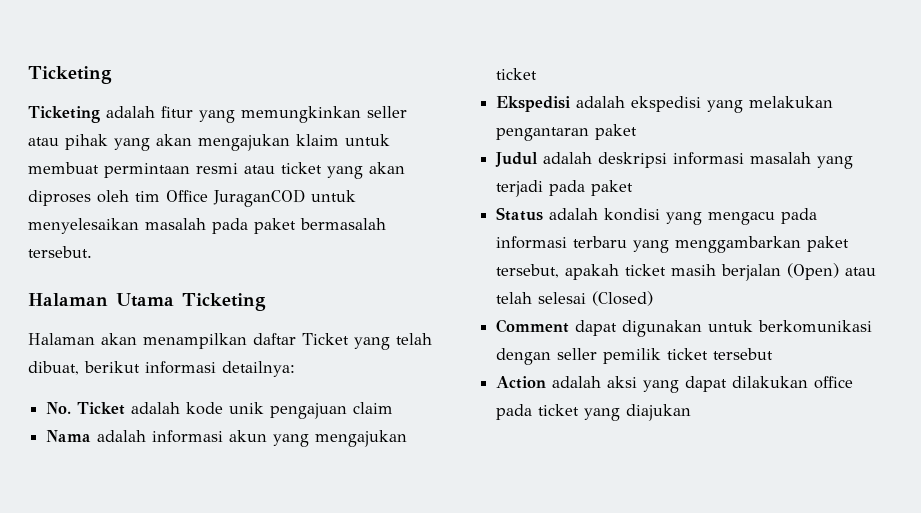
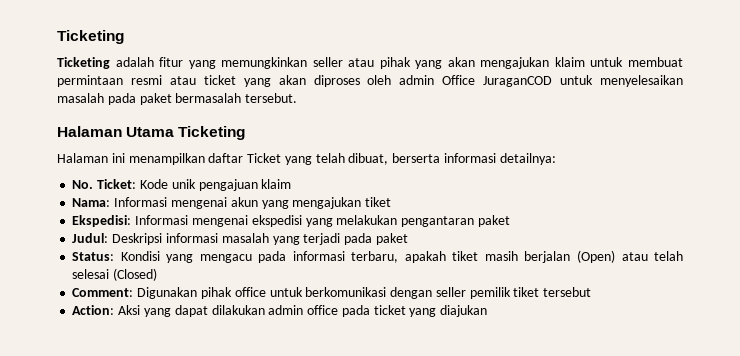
[135,191,160,202] tim -> [399,75,435,85] admin
[101,333,137,345] akan -> [111,153,125,163] ini
[84,361,140,373] berikut -> [392,153,441,163] berserta
[77,402,394,419] [46,430,408,447] [496,68,538,80] [496,96,626,112] Ticket adalah kode unik pengajuan claim // Nama adalah informasi akun yang mengajukan ticket // Ekspedisi adalah -> [97,179,292,191] [72,197,392,209] [72,215,248,227] Ticket: Kode unik pengajuan klaim // Nama: Informasi mengenai akun yang mengajukan tiket // Ekspedisi: Informasi mengenai
[495,152,668,168] Judul adalah deskripsi -> [72,233,163,245] Judul: Deskripsi
[496,207,661,221] Status adalah kondisi -> [72,251,160,261] Status: Kondisi
[573,236,850,253] [496,264,667,280] terbaru yang menggambarkan paket tersebut, apakah ticket -> [351,251,479,263] terbaru, apakah tiket
[496,319,703,337] Comment dapat digunakan -> [72,287,266,299] Comment: Digunakan pihak office
[667,348,709,360] ticket -> [513,287,540,297] tiket
[496,376,638,389] Action adalah aksi -> [72,305,141,315] Action: Aksi
(809, 382) none -> [268,305,304,315] admin

